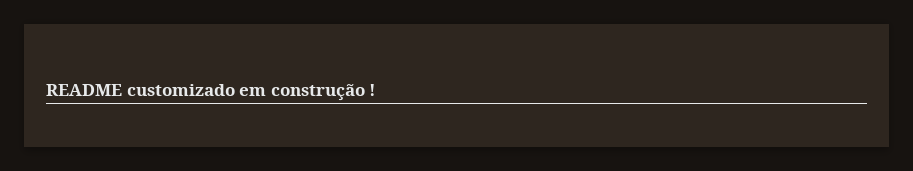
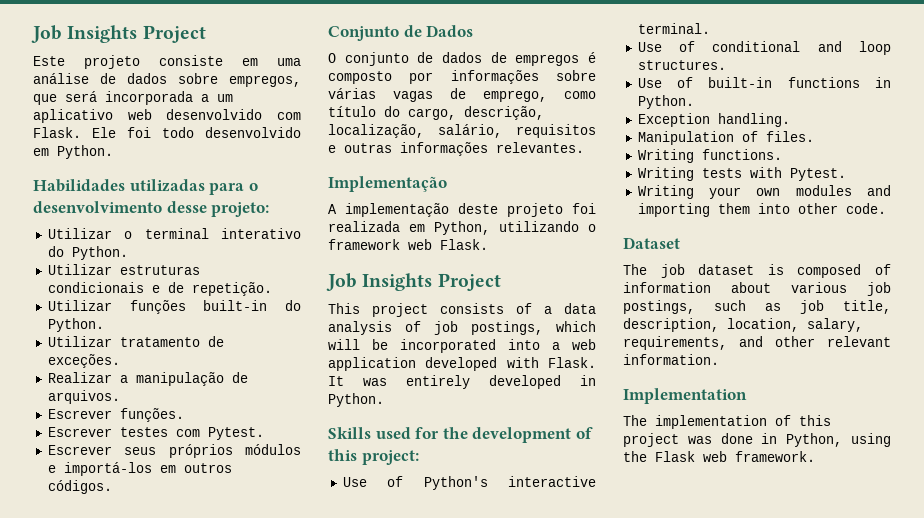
[46,84,377,101] README customizado em construção ! -> [31,25,206,43] [33,55,301,69] [33,73,301,87] [33,91,233,105] [33,109,301,123] [33,127,301,138] [33,145,113,159] [33,179,258,195] [33,201,270,217] [47,228,301,239] [47,246,128,260] [47,264,200,275] [47,282,272,296] [47,300,301,314] [47,318,104,332] [47,336,224,347] [47,354,120,368] [47,372,248,386] [47,390,120,404] [47,408,184,422] [47,427,264,440] [47,444,301,458] [47,462,232,476] [47,480,112,494] [328,25,474,41] [328,52,596,66] [328,70,596,84] [328,88,596,102] [328,106,544,120] [328,124,596,138] [328,142,584,156] [328,176,447,192] [328,203,596,217] [328,221,596,235] [328,239,488,250] [326,273,501,291] [328,303,596,317] [328,321,596,335] [328,339,596,353] [328,357,596,371] [328,375,596,389] [328,393,384,407] [328,427,593,443] [328,449,419,465] [342,476,596,490] [637,23,710,34] [637,41,891,55] [637,60,726,70] [637,77,891,88] [637,95,694,109] [637,113,790,127] [637,131,814,145] [637,149,782,163] [637,167,846,181] [637,185,891,199] [637,203,886,217] [623,237,680,249] [623,264,891,278] [623,282,891,296] [623,300,891,314] [623,318,863,332] [623,336,891,350] [623,354,719,365] [623,388,747,404] [623,415,831,429] [623,433,891,447] [623,451,815,462] Job Insights Project // Este projeto consiste em uma análise de dados sobre empregos, que será incorporada a um aplicativo web desenvolvido com Flask. Ele foi todo desenvolvido em Python. // Habilidades utilizadas para o desenvolvimento desse projeto: // Utilizar o terminal interativo do Python. // Utilizar estruturas condicionais e de repetição. // Utilizar funções built-in do Python. // Utilizar tratamento de exceções. // Realizar a manipulação de arquivos. // Escrever funções. // Escrever testes com Pytest. // Escrever seus próprios módulos e importá-los em outros códigos. // Conjunto de Dados // O conjunto de dados de empregos é composto por informações sobre várias vagas de emprego, como título do cargo, descrição, localização, salário, requisitos e outras informações relevantes. // Implementação // A implementação deste projeto foi realizada em Python, utilizando o framework web Flask. // Job Insights Project // This project consists of a data analysis of job postings, which will be incorporated into a web application developed with Flask. It was entirely developed in Python. // Skills used for the development of this project: // Use of Python's interactive terminal. // Use of conditional and loop structures. // Use of built-in functions in Python. // Exception handling. // Manipulation of files. // Writing functions. // Writing tests with Pytest. // Writing your own modules and importing them into other code. // Dataset // The job dataset is composed of information about various job postings, such as job title, description, location, salary, requirements, and other relevant information. // Implementation // The implementation of this project was done in Python, using the Flask web framework.

